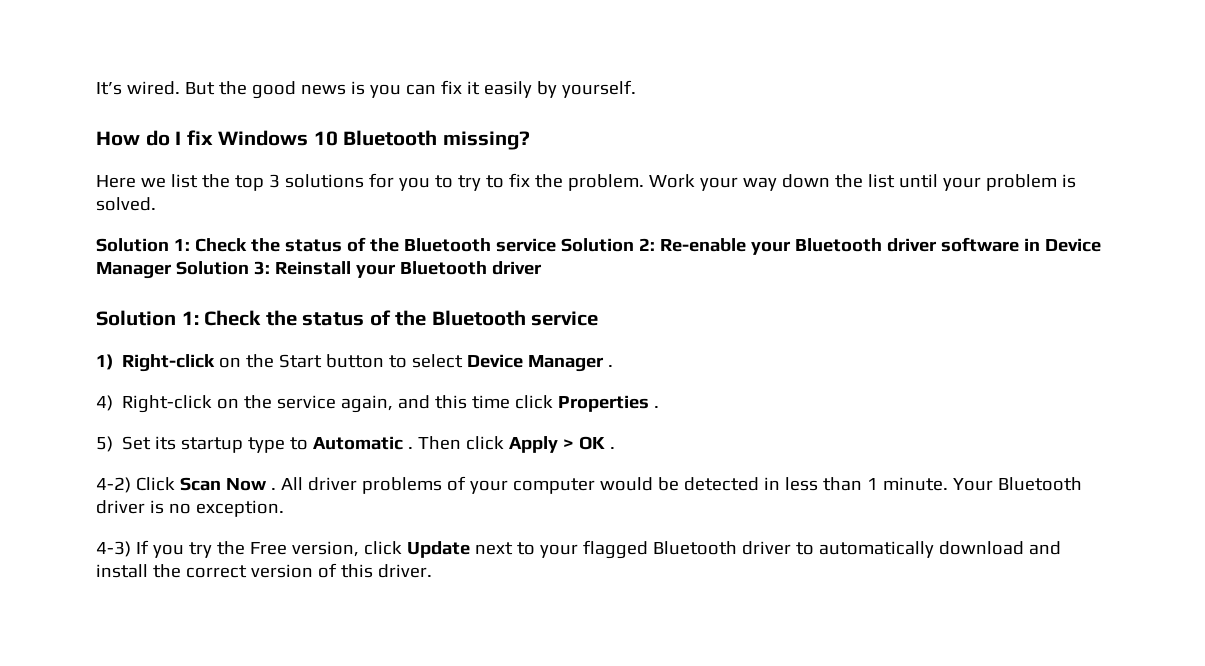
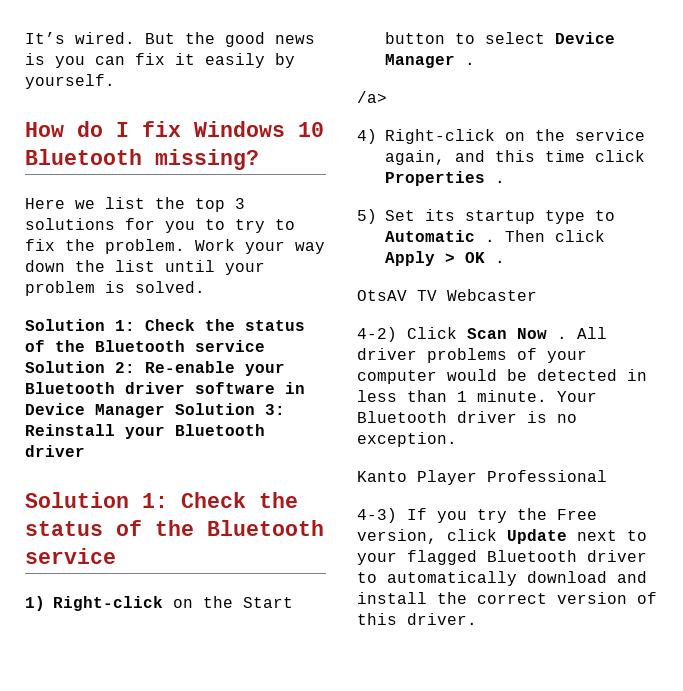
(614, 366) none -> [357,91,387,103] // /a>
(616, 448) none -> [357,289,537,301] // OtsAV TV Webcaster
(284, 508) none -> [357,470,607,485] // Kanto Player Professional

